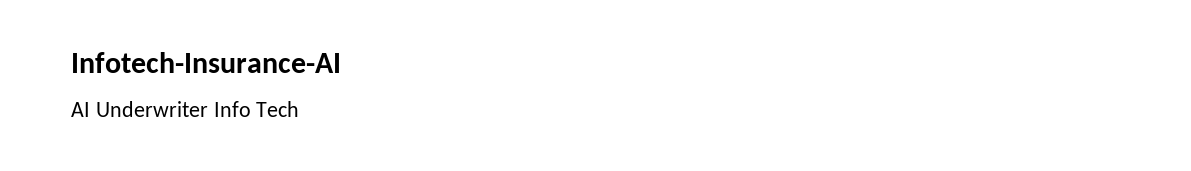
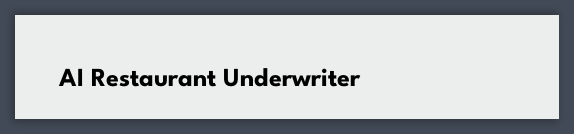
[71,52,341,73] [71,101,300,117] Infotech-Insurance-AI // AI Underwriter Info Tech -> [58,68,362,87] AI Restaurant Underwriter

